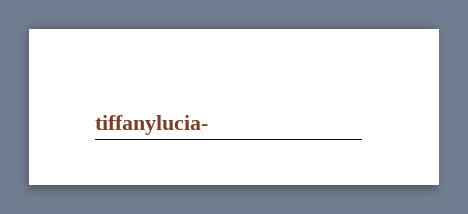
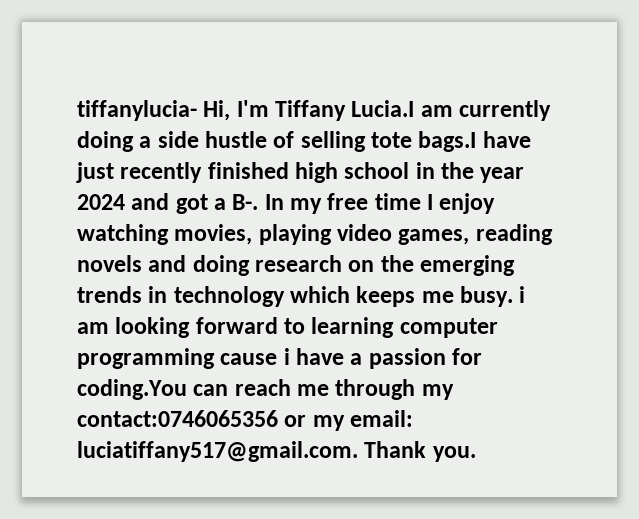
(208, 125) none -> [203,100,552,121] [77,131,531,152] [76,162,525,183] [77,193,496,214] [77,224,553,245] [77,255,516,276] [77,286,526,307] [77,317,498,338] [77,348,483,369] [77,379,454,400] [77,410,414,431] [77,441,476,462] Hi, I'm Tiffany Lucia.I am currently doing a side hustle of selling tote bags.I have just recently finished high school in the year 2024 and got a B-. In my free time I enjoy watching movies, playing video games, reading novels and doing research on the emerging trends in technology which keeps me busy. i am looking forward to learning computer programming cause i have a passion for coding.You can reach me through my contact:0746065356 or my email: luciatiffany517@gmail.com. Thank you.

